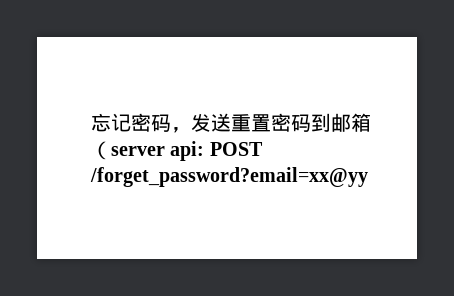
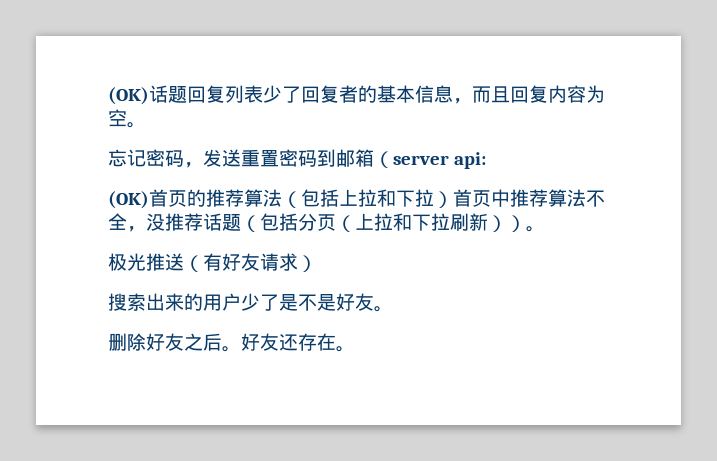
(91, 122) none -> [108,85,605,105] [108,109,146,128] (OK)话题回复列表少了回复者的基本信息，而且回复内容为空。 //
[209,142,263,156] [90,167,368,187] POST /forget_password?email=xx@yy -> [108,189,605,209] [108,213,545,232] [108,253,317,272] [108,293,393,312] [108,333,355,352] // (OK)首页的推荐算法（包括上拉和下拉）首页中推荐算法不全，没推荐话题（包括分页（上拉和下拉刷新））。 // 极光推送（有好友请求） // 搜索出来的用户少了是不是好友。 // 删除好友之后。好友还存在。

